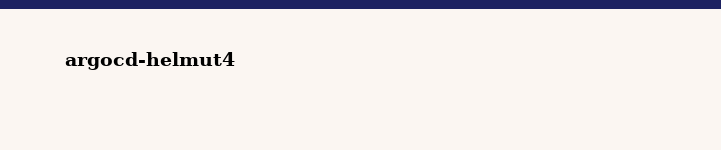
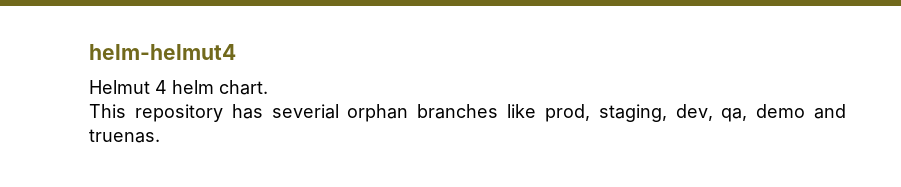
[65,52,235,70] argocd-helmut4 -> [89,44,236,60] [89,80,268,95] [89,104,847,122] [89,129,160,143] helm-helmut4 // Helmut 4 helm chart. // This repository has severial orphan branches like prod, staging, dev, qa, demo and truenas.

